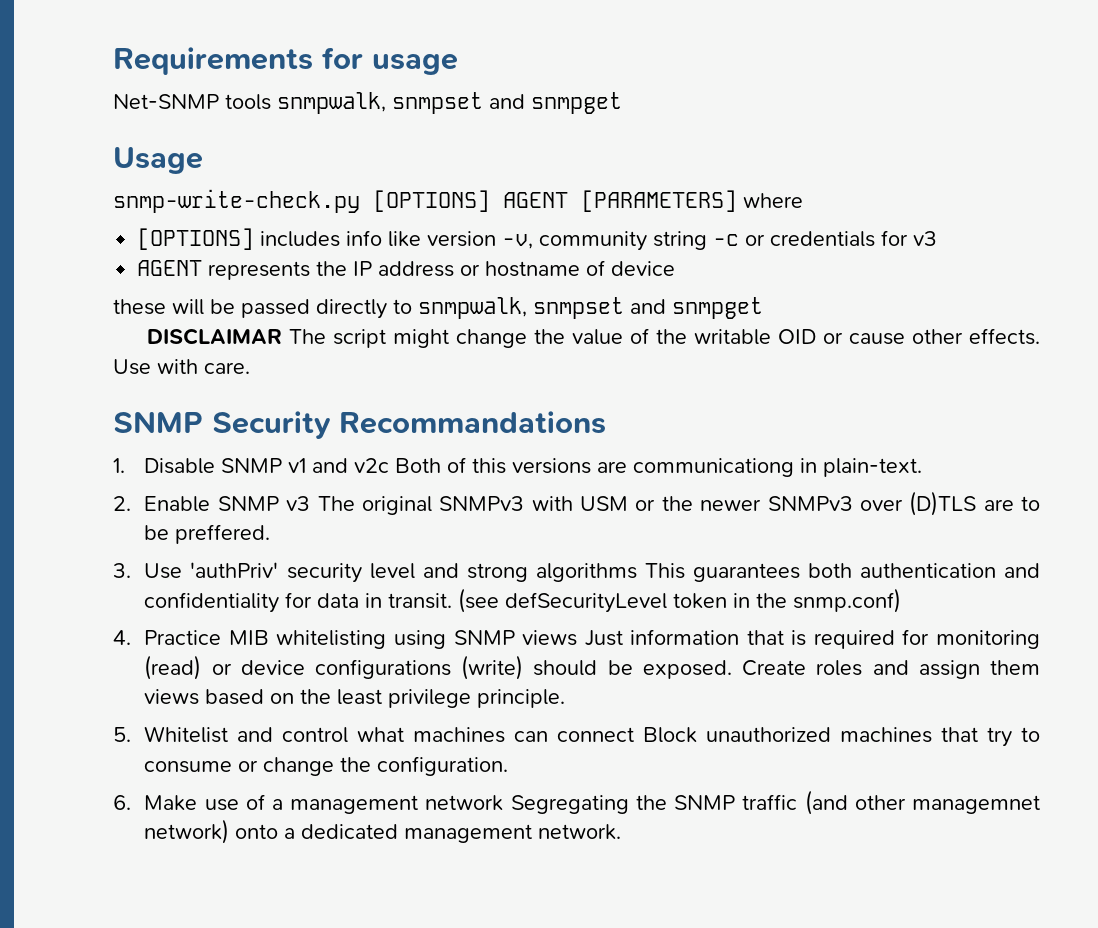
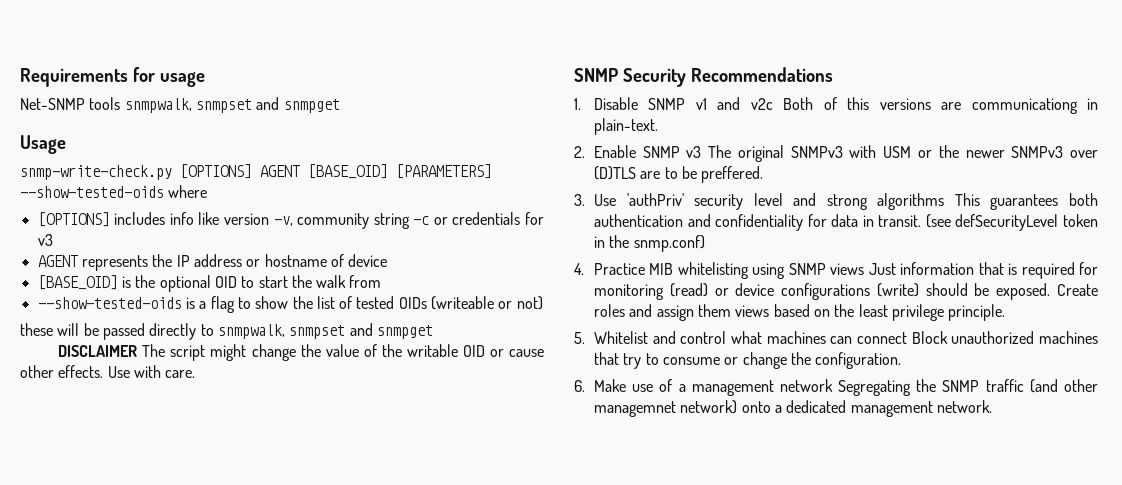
[581,190,737,212] [PARAMETERS] -> [308,164,492,179] [20,186,164,198] [BASE_OID] [PARAMETERS] --show-tested-oids
(676, 268) none -> [37,275,382,292] [37,296,543,313] // [BASE_OID] is the optional OID to start the walk from // --show-tested-oids is a flag to show the list of tested OIDs (writeable or not)
[147,328,283,345] DISCLAIMAR -> [58,345,138,357] DISCLAIMER
[339,411,606,434] Recommandations -> [690,67,833,82] Recommendations

